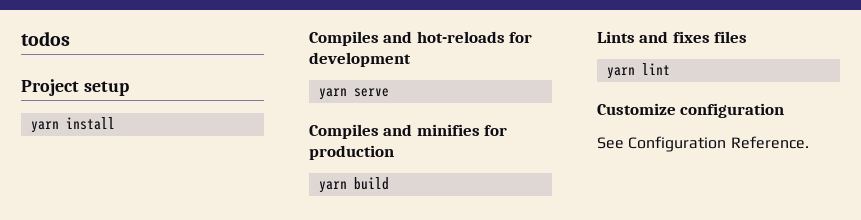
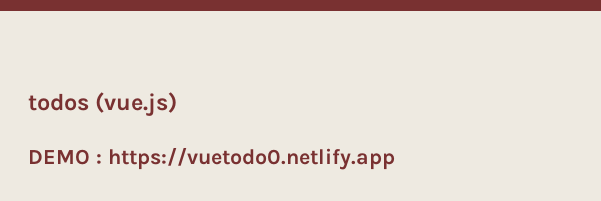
[21,79,129,96] [30,117,115,133] [309,31,533,46] [309,52,411,67] [318,88,389,100] [309,124,508,139] [309,145,394,160] [318,177,389,193] [597,31,748,43] [606,63,670,79] [597,103,785,118] [597,136,809,152] // Project setup // yarn install // Compiles and hot-reloads for development // yarn serve // Compiles and minifies for production // yarn build // Lints and fixes files // yarn lint // Customize configuration // See Configuration Reference. -> [95,92,178,116] [28,147,395,170] (vue.js) // DEMO : https://vuetodo0.netlify.app

